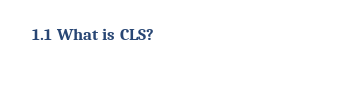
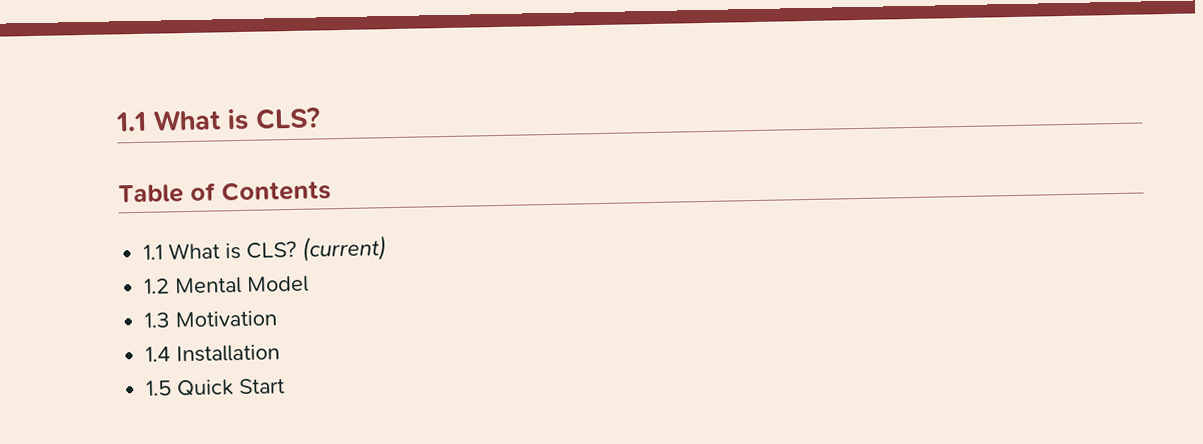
[32,28,154,40] 1.1 What is CLS? -> [115,107,321,132] [118,180,331,204] [143,235,388,262] [144,275,310,295] [144,310,278,328] [145,344,281,363] [145,378,286,397] 1.1 What is CLS? // Table of Contents // 1.1 What is CLS? (current) // 1.2 Mental Model // 1.3 Motivation // 1.4 Installation // 1.5 Quick Start

